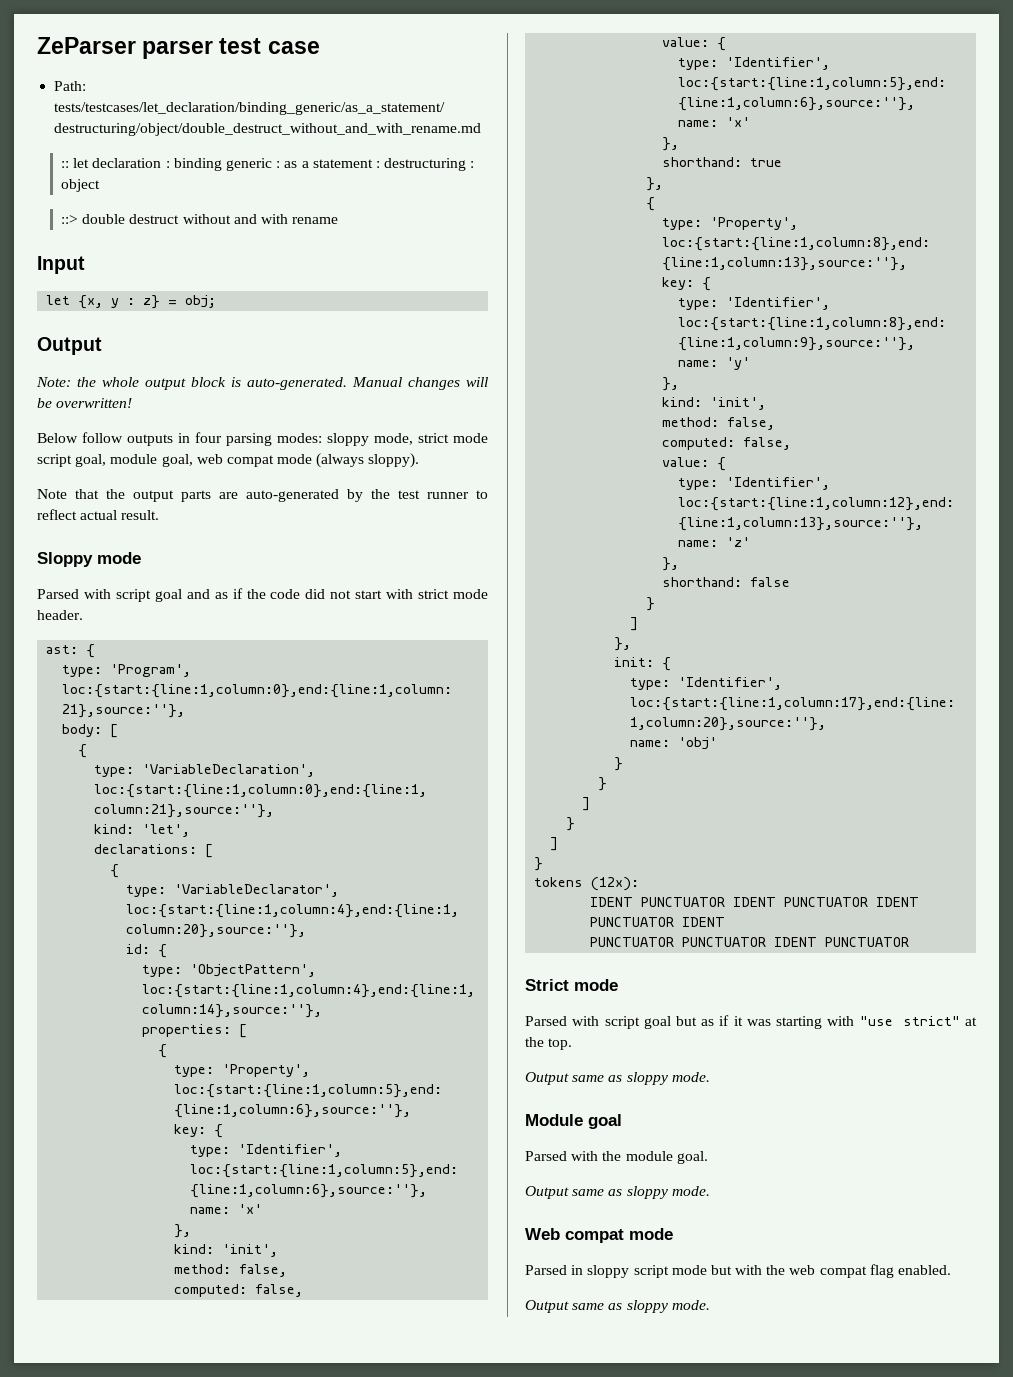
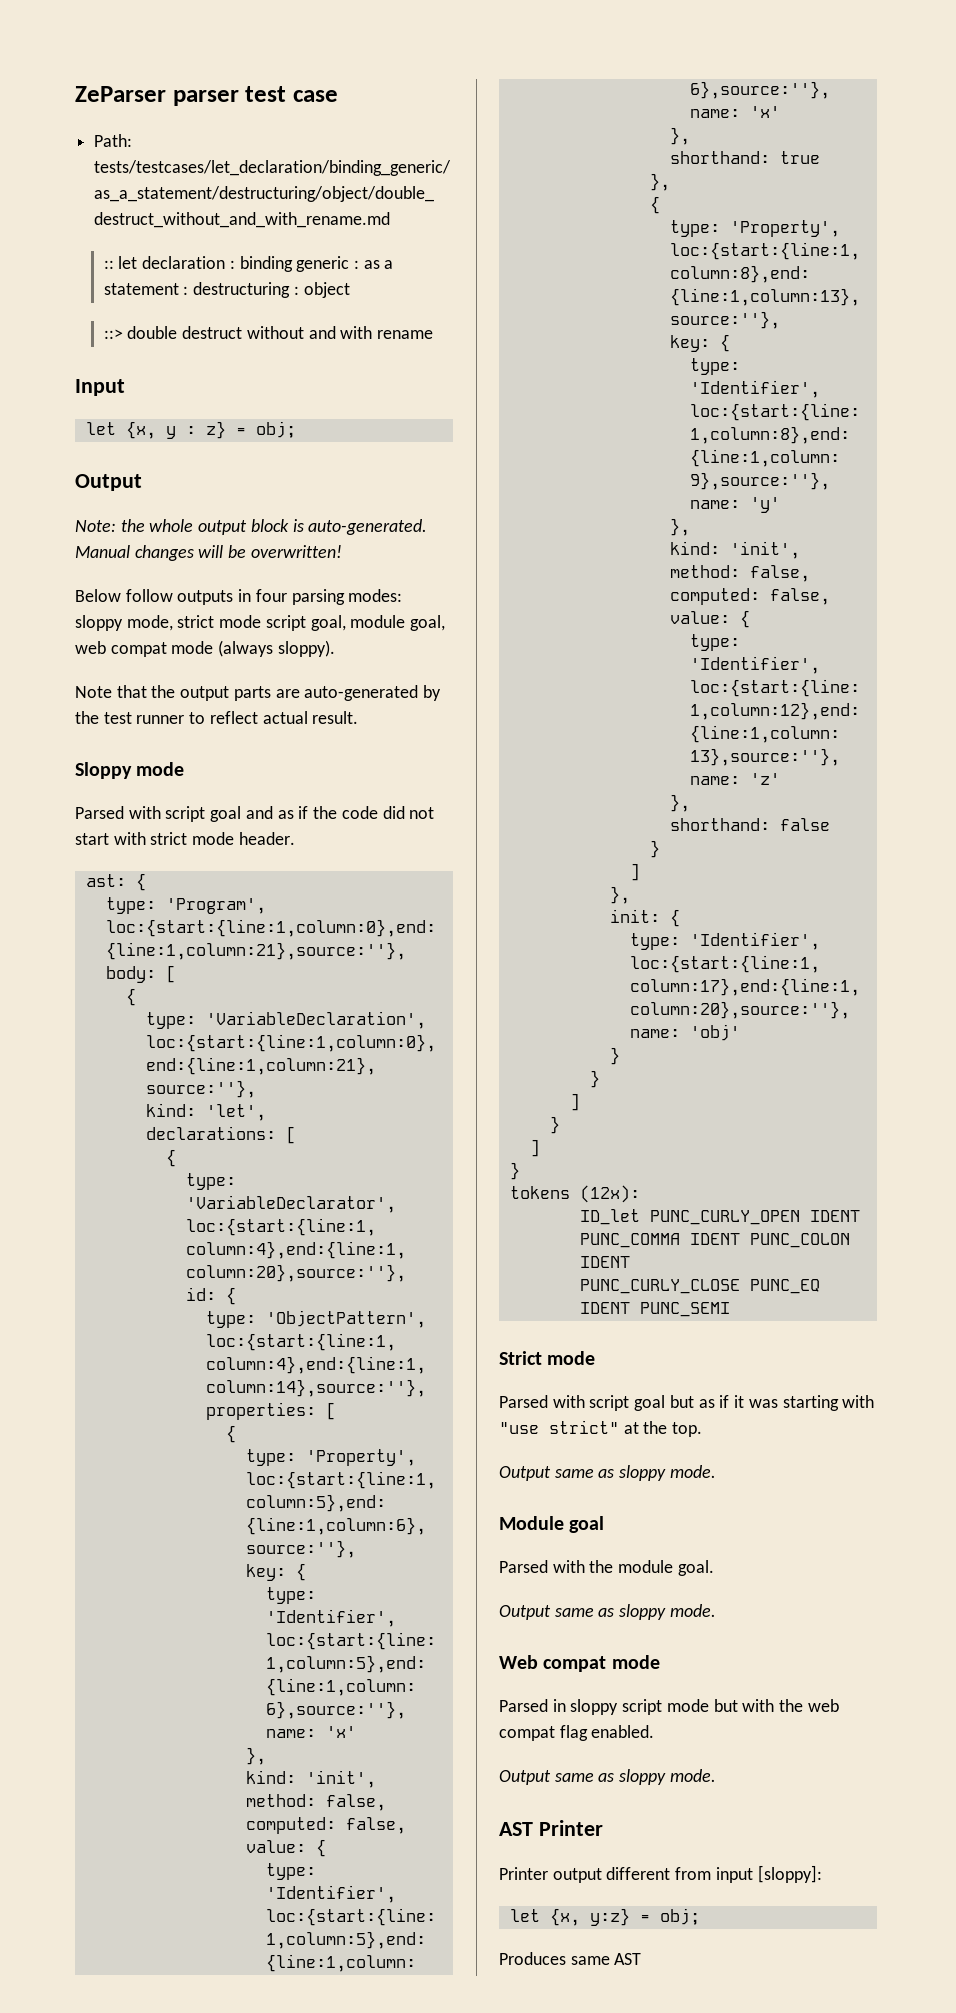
[590,897,920,907] [590,917,726,927] [590,937,910,947] IDENT PUNCTUATOR IDENT PUNCTUATOR IDENT PUNCTUATOR IDENT // PUNCTUATOR PUNCTUATOR IDENT PUNCTUATOR -> [579,1209,860,1225] [579,1233,850,1248] [579,1256,630,1268] [579,1279,820,1294] [579,1302,730,1317] ID_let PUNC_CURLY_OPEN IDENT PUNC_COMMA IDENT PUNC_COLON IDENT // PUNC_CURLY_CLOSE PUNC_EQ IDENT PUNC_SEMI
(710, 1305) none -> [499,1820,603,1836] [499,1865,822,1883] [509,1908,700,1926] [499,1952,642,1965] // AST Printer // Printer output different from input [sloppy]: // let {x, y:z} = obj; // Produces same AST

